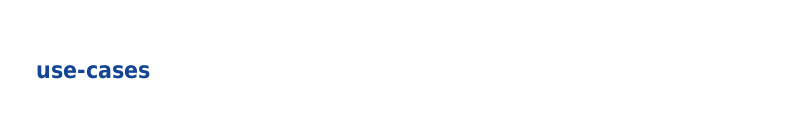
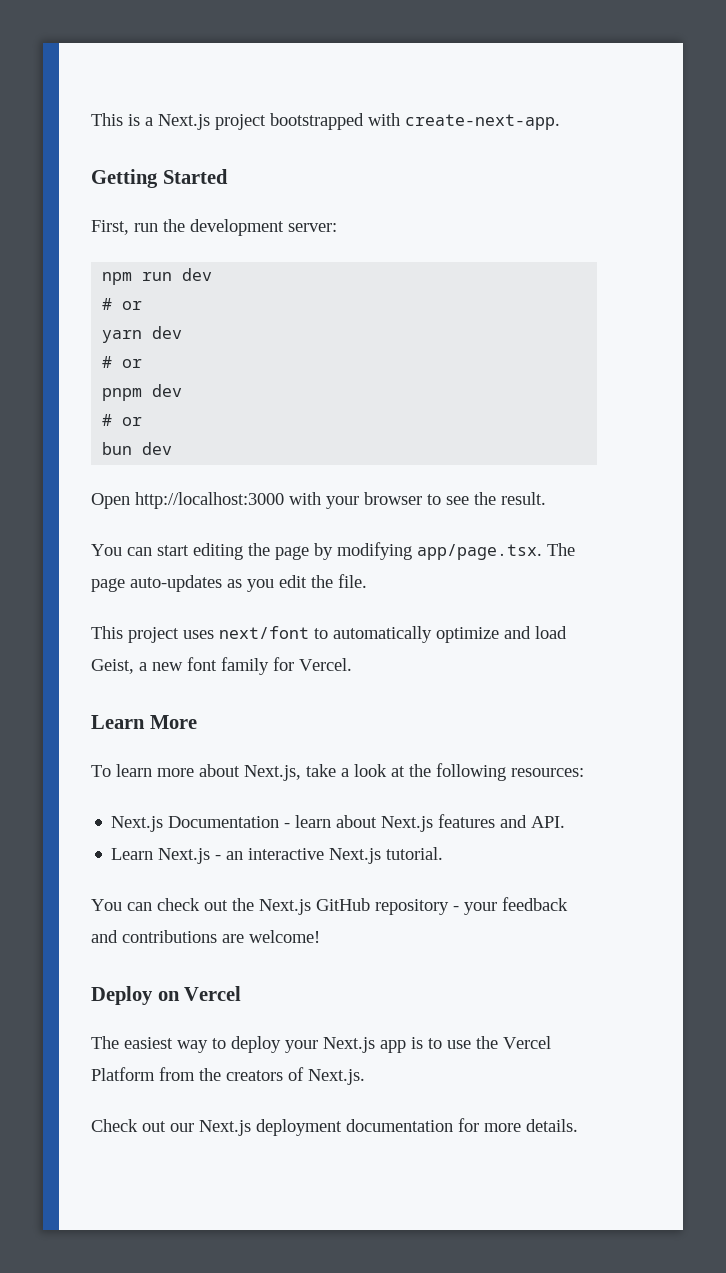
[36,65,150,79] use-cases -> [91,113,560,130] [91,169,228,188] [91,219,337,236] [102,268,213,285] [102,298,143,310] [102,326,183,343] [102,356,143,368] [102,384,183,401] [102,414,143,426] [102,442,173,455] [91,492,546,509] [91,542,575,560] [91,574,367,592] [91,626,567,643] [91,657,352,675] [91,715,197,729] [91,763,584,781] [111,814,566,832] [111,847,444,864] [91,897,568,915] [91,930,320,943] [91,986,242,1005] [91,1036,551,1053] [91,1067,365,1085] [91,1118,578,1136] This is a Next.js project bootstrapped with create-next-app. // Getting Started // First, run the development server: // npm run dev // # or // yarn dev // # or // pnpm dev // # or // bun dev // Open http://localhost:3000 with your browser to see the result. // You can start editing the page by modifying app/page.tsx. The page auto-updates as you edit the file. // This project uses next/font to automatically optimize and load Geist, a new font family for Vercel. // Learn More // To learn more about Next.js, take a look at the following resources: // Next.js Documentation - learn about Next.js features and API. // Learn Next.js - an interactive Next.js tutorial. // You can check out the Next.js GitHub repository - your feedback and contributions are welcome! // Deploy on Vercel // The easiest way to deploy your Next.js app is to use the Vercel Platform from the creators of Next.js. // Check out our Next.js deployment documentation for more details.

